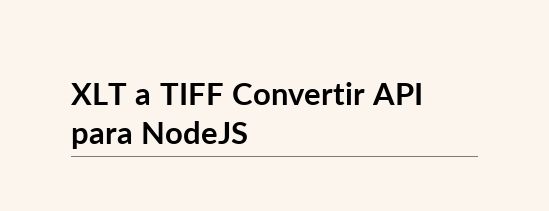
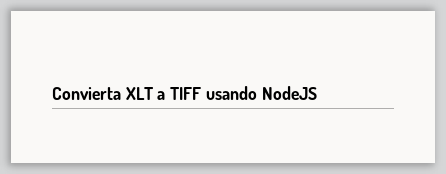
(71, 94) none -> [52,87,121,100] Convierta
[232,82,424,105] [71,128,133,149] Convertir API para -> [205,86,257,100] usando

